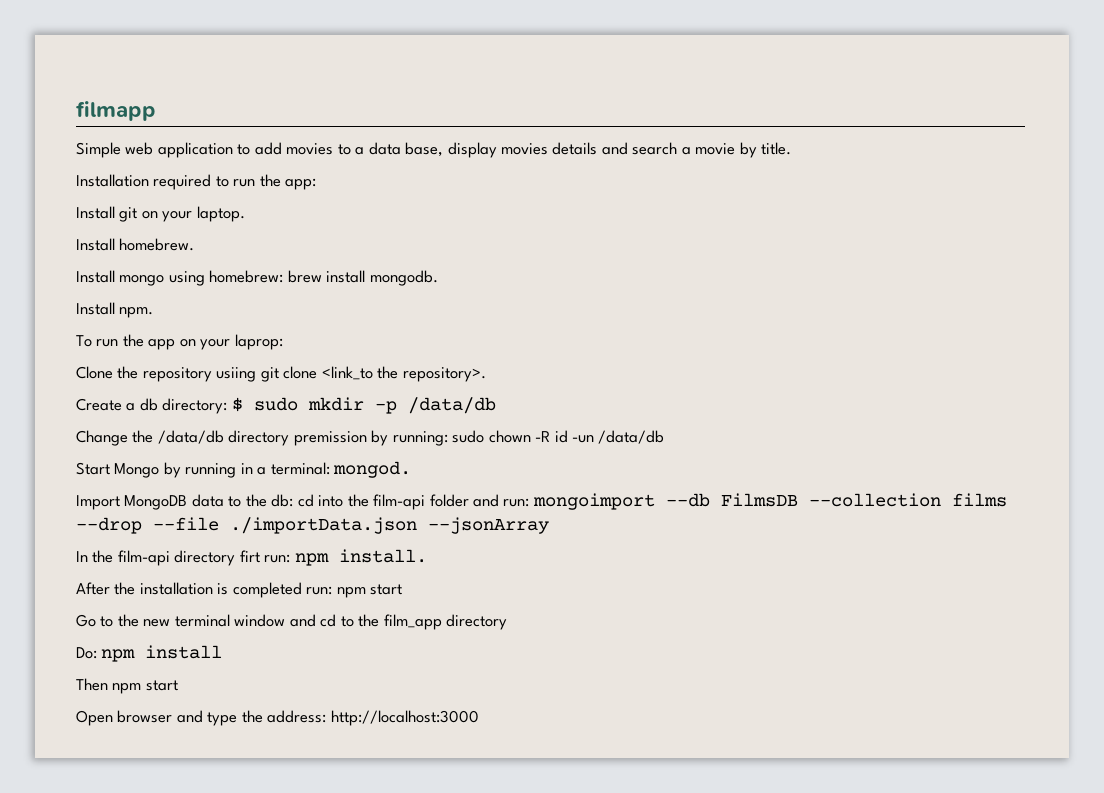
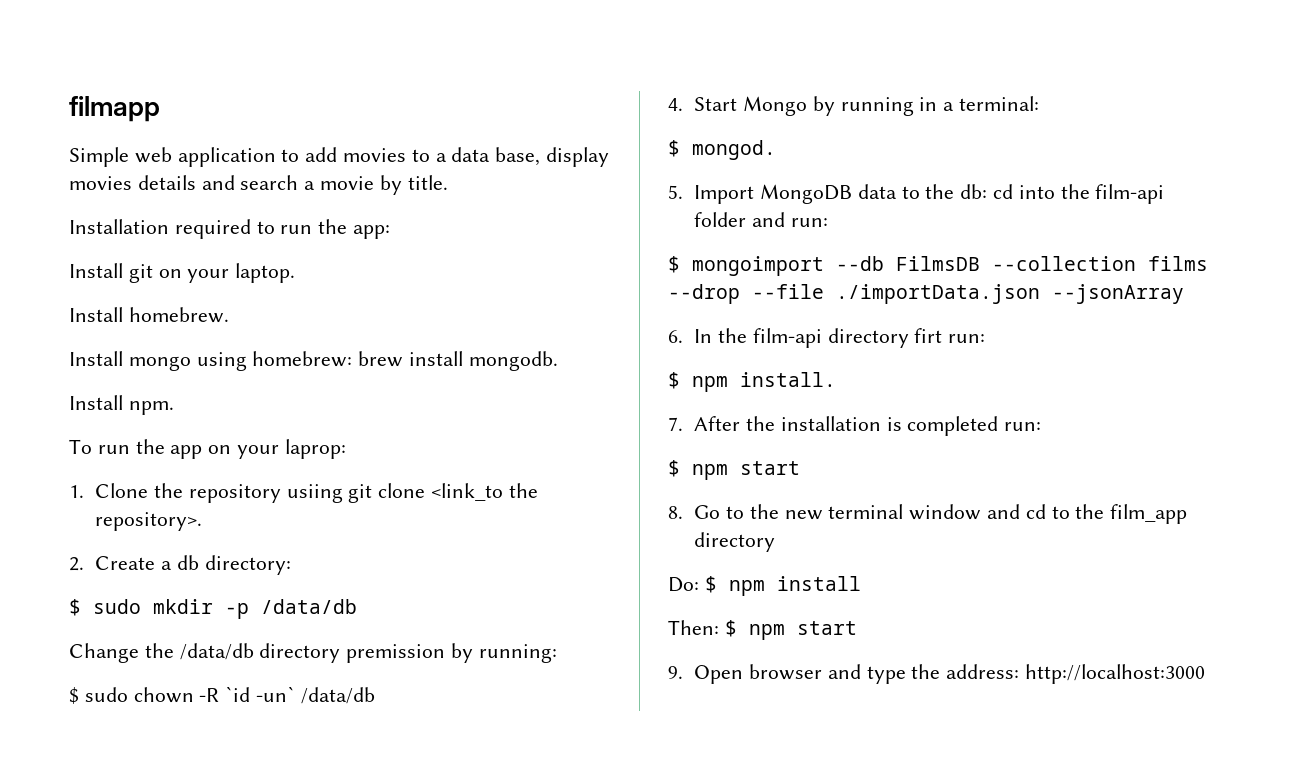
(283, 342) none -> [69,485,84,498] 1.
(486, 374) none -> [69,557,84,571] 2.
(228, 406) none -> (291, 565) //
(448, 438) none -> [69,687,79,704] // $
[554,430,665,444] id -un /data/db // -> [225,686,375,704] [668,98,683,111] `id -un` /data/db // 4.
(330, 468) none -> [668,140,680,157] // $
(412, 469) none -> [668,185,683,199] 5.
(530, 502) none -> [668,256,680,273] // $
(549, 525) none -> [668,330,683,343] 6.
(291, 558) none -> [668,372,680,389] // $
(427, 556) none -> [668,417,683,431] 7.
[336,584,403,598] npm start // -> [668,460,800,480] [668,506,683,519] // $ npm start // 8.
(97, 653) none -> [704,576,717,593] $
[76,678,178,694] Then npm start // -> [668,620,857,640] [668,666,683,679] Then: $ npm start // 9.

